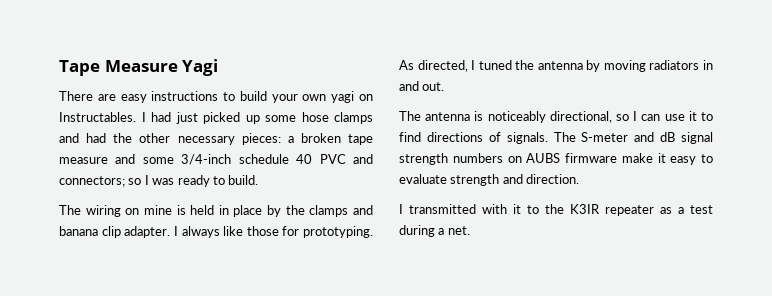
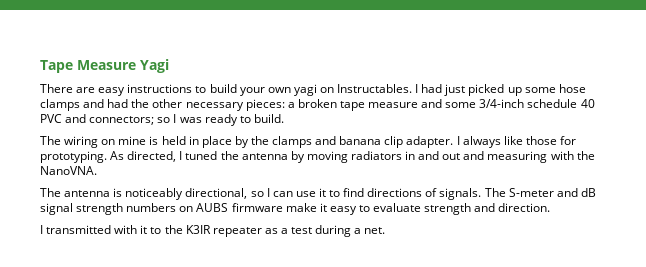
[422,82,445,91] out. -> [442,151,595,163] [40,166,97,175] out and measuring with the NanoVNA.

